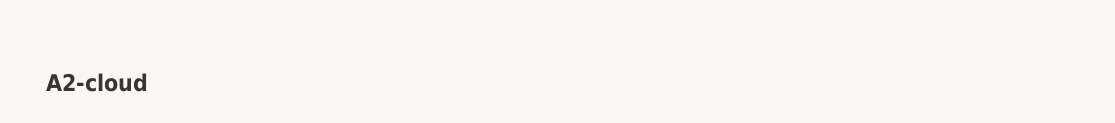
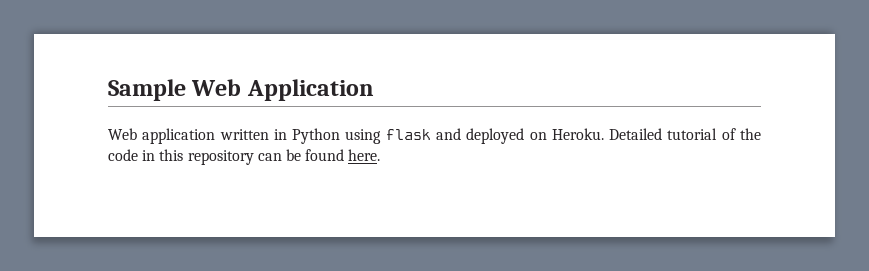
[46,73,148,92] A2-cloud -> [108,79,374,101] [108,128,762,144] [108,149,381,165] Sample Web Application // Web application written in Python using flask and deployed on Heroku. Detailed tutorial of the code in this repository can be found here.

